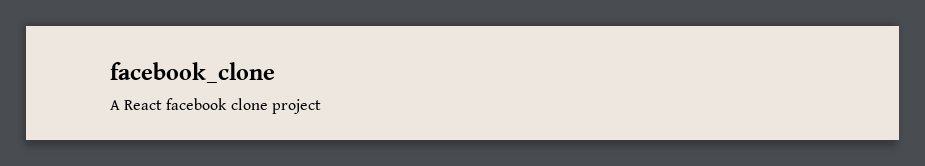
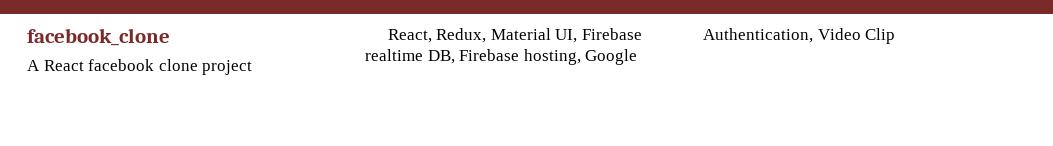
(321, 106) none -> [387,28,643,43] [365,49,638,65] [703,28,896,44] // React, Redux, Material UI, Firebase realtime DB, Firebase hosting, Google Authentication, Video Clip

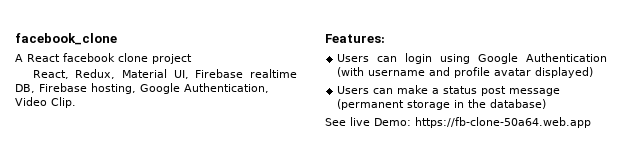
[865,28,896,44] Clip -> [51,97,76,108] [325,34,385,43] [337,53,607,64] [337,67,594,78] [337,85,561,96] [337,99,547,110] [325,117,591,128] Clip. // Features: // Users can login using Google Authentication (with username and profile avatar displayed) // Users can make a status post message (permanent storage in the database) // See live Demo: https://fb-clone-50a64.web.app

